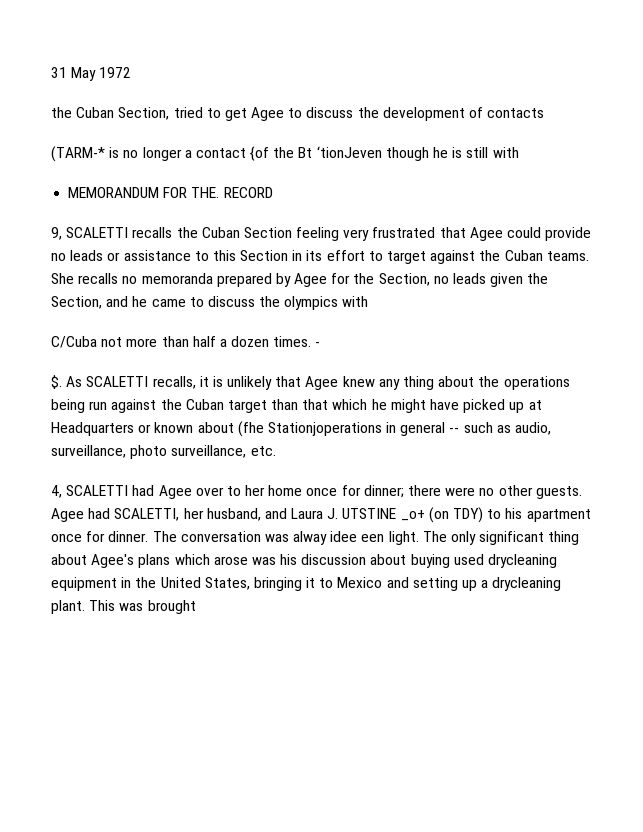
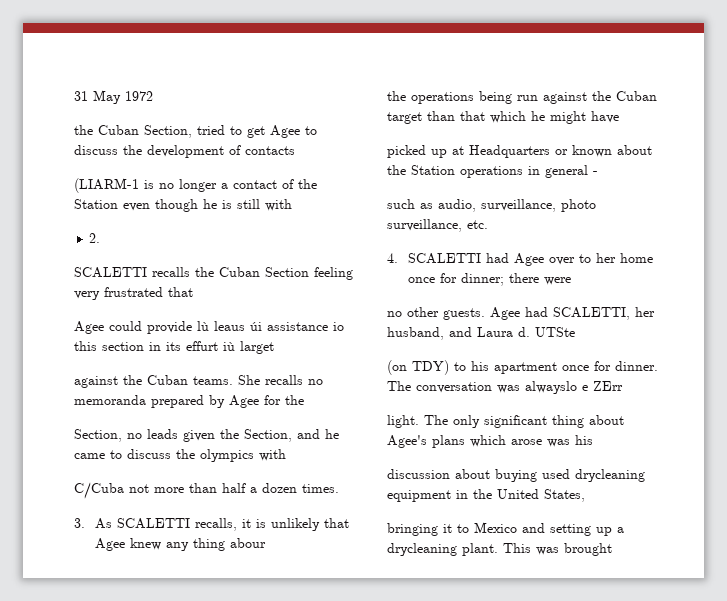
[51,146,105,162] (TARM-* -> [74,178,139,193] (LIARM-1
[250,146,382,161] {of the Bt ‘tionJeven -> [282,179,317,189] [74,199,150,211] of the Station even
[68,187,273,198] [51,227,62,240] MEMORANDUM FOR THE. RECORD // 9, -> [89,233,101,243] 2. //
(466, 232) none -> (193, 292) //
[51,250,427,264] no leads or assistance to this Section in its effort to target -> [197,321,344,331] [74,341,274,354] lù leaus úi assistance io this section in its effurt iù larget //
(375, 278) none -> (304, 400) //
[315,342,321,347] [51,375,62,389] - // $. -> [74,518,85,528] // 3.
[438,376,475,387] about -> [229,538,266,548] abour //
(460, 404) none -> (619, 117) //
[237,421,382,437] (fhe Stationjoperations -> [387,165,523,178] the Station operations
[449,428,460,433] -- -> [593,171,598,175] - //
[51,485,62,498] 4, -> [387,253,398,263] 4.
(476, 491) none -> (571, 281) //
[327,508,425,521] J. UTSTINE _o+ -> [518,327,575,337] d. UTSte //
[293,531,385,545] alway idee een -> [525,381,623,394] alwayslo e ZErr //
(298, 559) none -> (593, 440) //
(250, 583) none -> (585, 495) //

